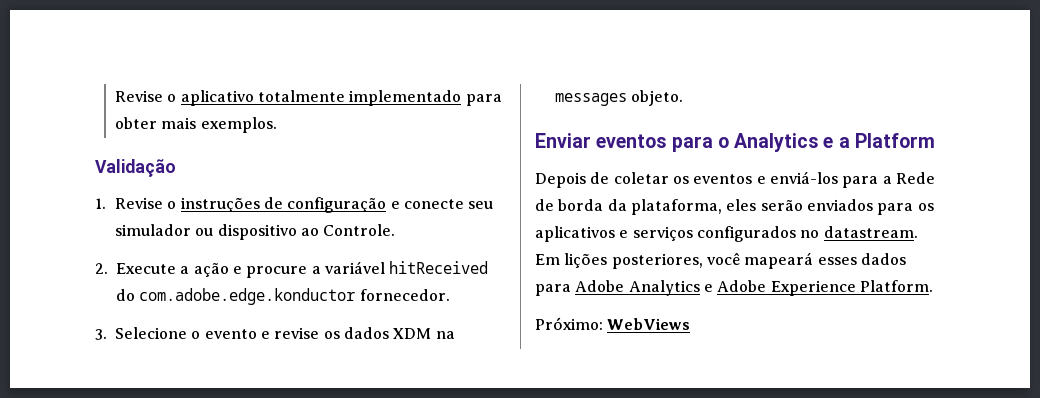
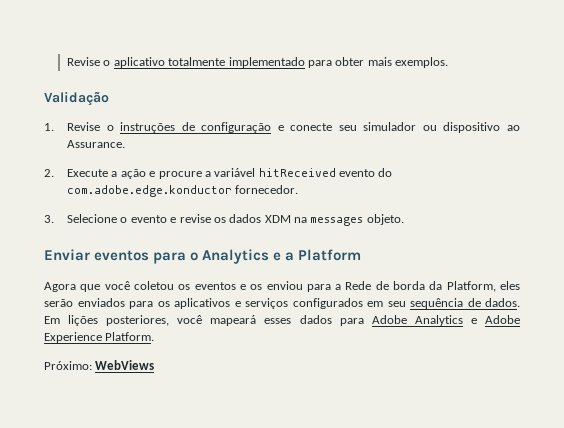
[323,224,396,236] Controle. -> [67,140,126,148] Assurance.
(489, 267) none -> [339,169,376,177] evento
[535,172,669,188] Depois de coletar -> [44,281,174,292] Agora que você coletou
[769,171,838,184] enviá-los -> [250,281,303,290] os enviou
[630,199,722,215] plataforma, -> [446,281,496,292] Platform,
[800,226,918,238] no datastream. -> [367,298,520,309] em seu sequência de dados.

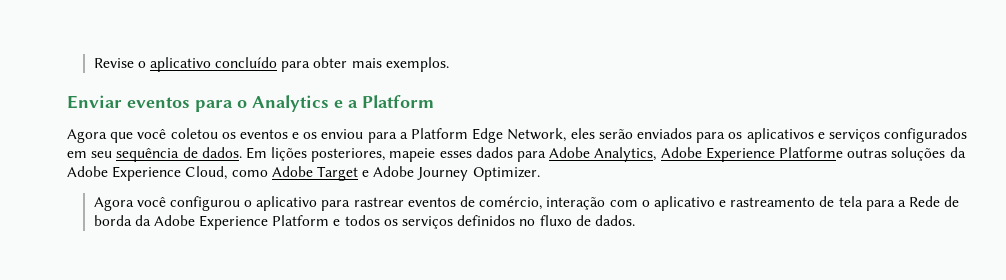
[168,57,305,68] totalmente implementado -> [215,57,278,68] concluído
[44,91,109,106] [44,122,520,133] [67,140,126,148] [44,168,393,179] [67,185,299,197] [44,214,404,226] // Validação // 1. Revise o instruções de configuração e conecte seu simulador ou dispositivo ao Assurance. // 2. Execute a ação e procure a variável hitReceived evento do com.adobe.edge.konductor fornecedor. // 3. Selecione o evento e revise os dados XDM na messages objeto. -> (449, 64) none
[345,281,496,292] Rede de borda da Platform, -> [411,128,567,143] Platform Edge Network,
[177,315,257,326] você mapeará -> [389,148,436,162] mapeie
[414,315,520,326] [44,332,155,343] [44,360,155,370] Analytics e Adobe Experience Platform. // Próximo: WebViews -> [594,147,966,162] [67,166,540,181] [93,196,960,211] [93,215,635,230] Analytics, Adobe Experience Platforme outras soluções da Adobe Experience Cloud, como Adobe Target e Adobe Journey Optimizer. // Agora você configurou o aplicativo para rastrear eventos de comércio, interação com o aplicativo e rastreamento de tela para a Rede de borda da Adobe Experience Platform e todos os serviços definidos no fluxo de dados.

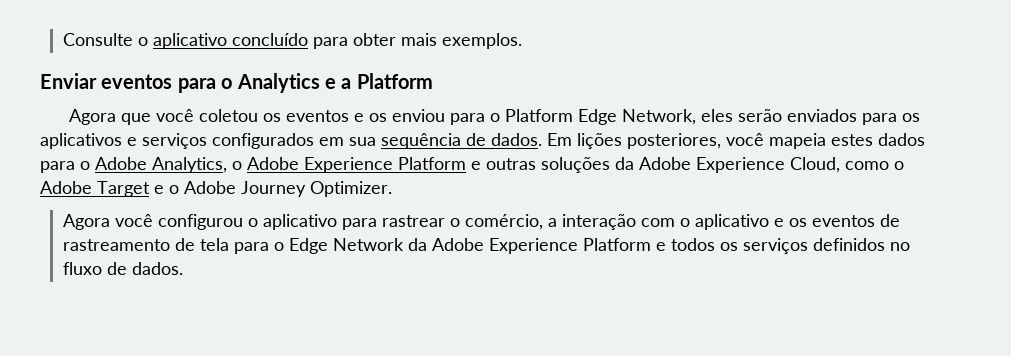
[93,58,134,68] Revise -> [62,33,133,46] Consulte
[399,132,408,139] a -> [489,113,500,122] o
[91,151,113,158] seu -> [349,137,376,146] sua
[389,148,472,162] mapeie esses -> [726,133,873,149] você mapeia estes
(547, 156) none -> [80,161,90,170] o
[660,147,843,162] Adobe Experience Platforme -> [232,157,481,173] o Adobe Experience Platform e
(268, 173) none -> [894,161,904,170] o
(370, 173) none -> [169,185,179,194] o
[407,196,543,210] eventos de comércio, -> [449,214,557,230] o comércio, a
(727, 203) none -> [788,214,900,227] os eventos de
[898,196,960,207] [93,215,132,226] a Rede de borda -> [273,238,404,254] o Edge Network

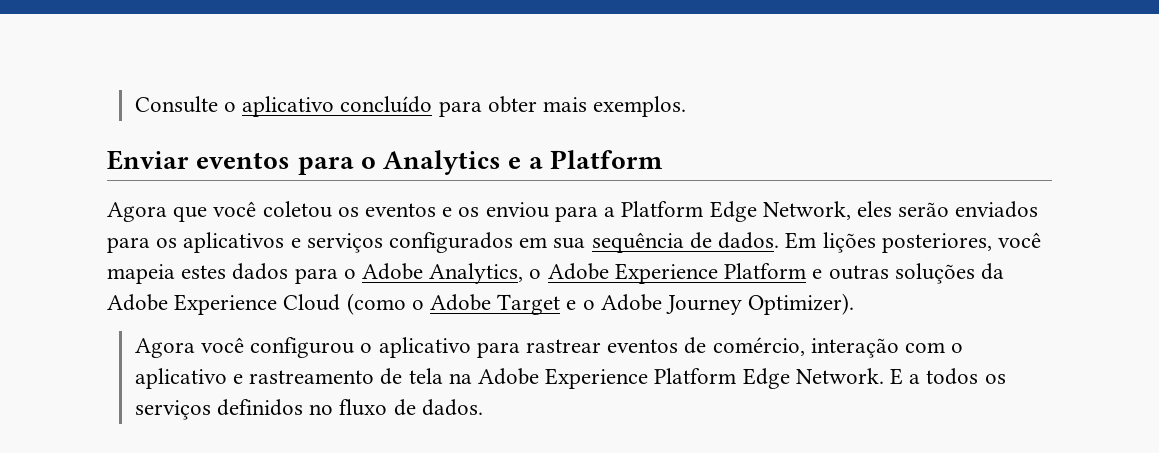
[489,113,500,122] o -> [604,207,616,217] a
[790,157,889,173] Cloud, como -> [283,293,406,315] Cloud (como
[310,181,392,197] Optimizer. -> [748,293,855,315] Optimizer).
[449,214,557,230] o comércio, a -> [607,337,805,356] eventos de comércio,
[788,214,900,227] [62,238,666,254] os eventos de rastreamento de tela para o Edge Network da Adobe Experience Platform e -> [249,368,921,389] rastreamento de tela na Adobe Experience Platform Edge Network. E a

